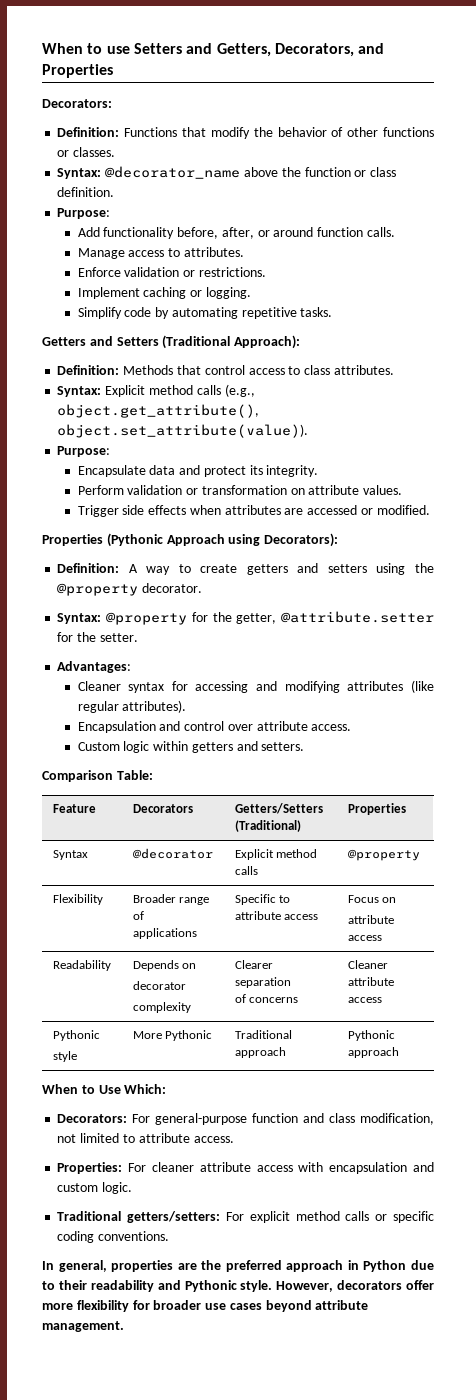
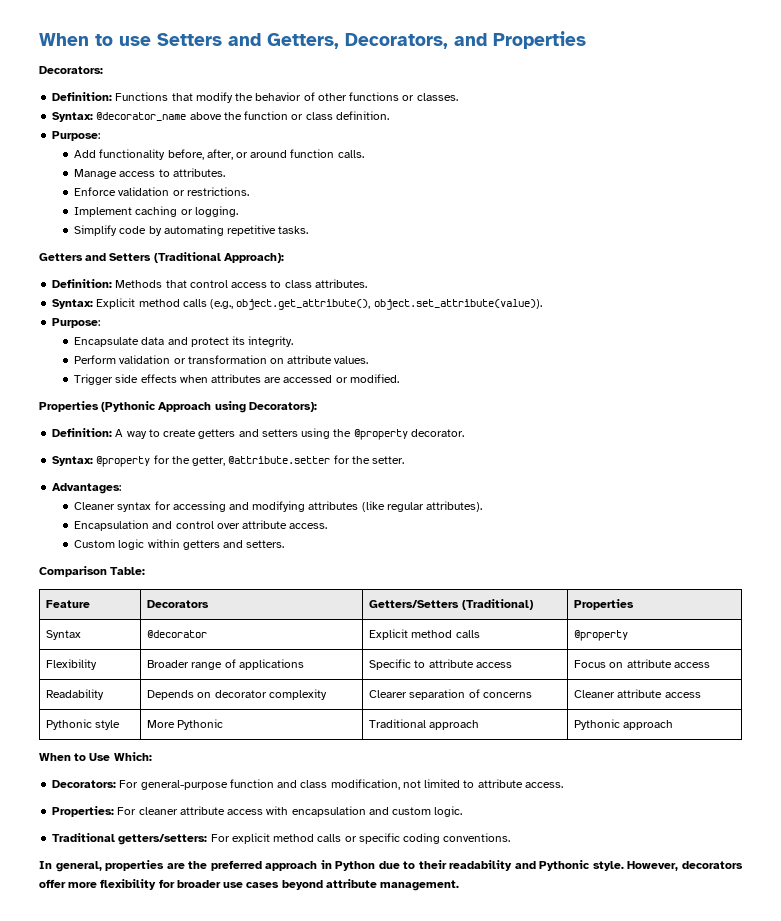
(144, 915) // -> (236, 663) none
(396, 900) // -> (624, 665) none
(196, 966) // -> (212, 695) none
(186, 985) // -> (267, 694) none
(291, 982) // -> (466, 694) none
(100, 1035) // -> (93, 724) none

